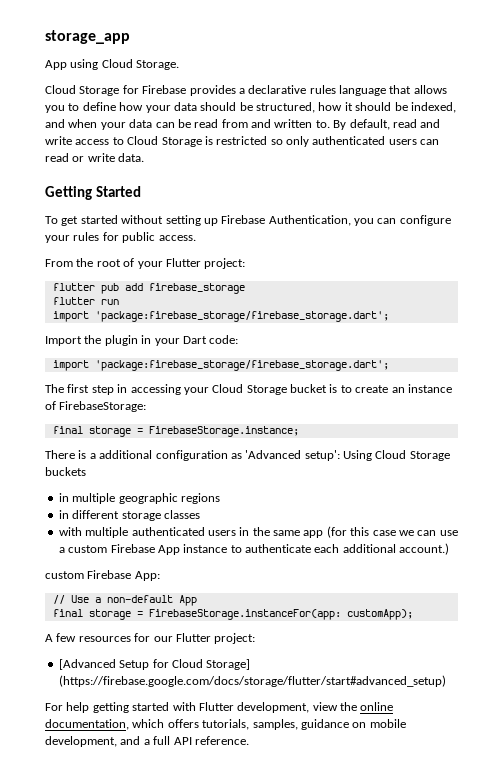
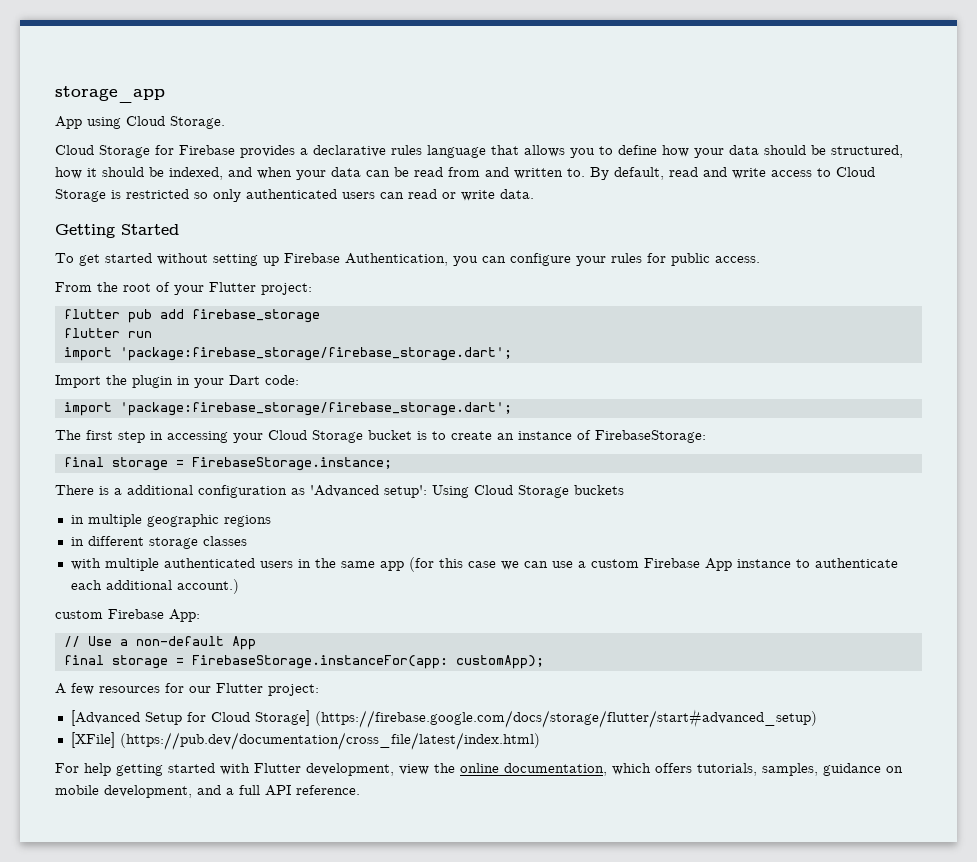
(446, 681) none -> [70,732,540,750] // [XFile] (https://pub.dev/documentation/cross_file/latest/index.html)

